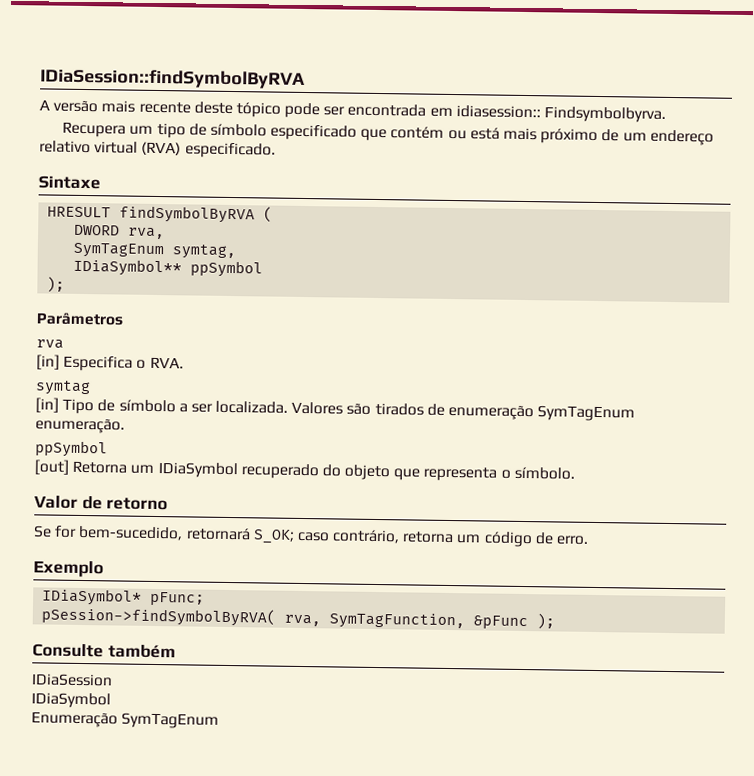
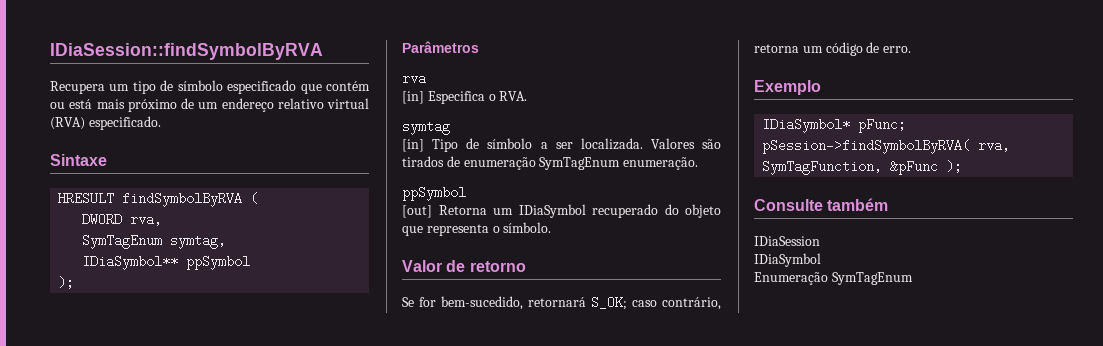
[39,99,667,123] // A versão mais recente deste tópico pode ser encontrada em idiasession:: Findsymbolbyrva. -> (323, 51) none

